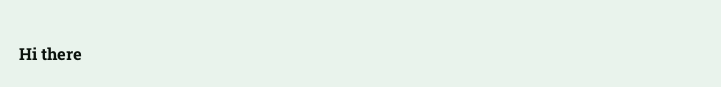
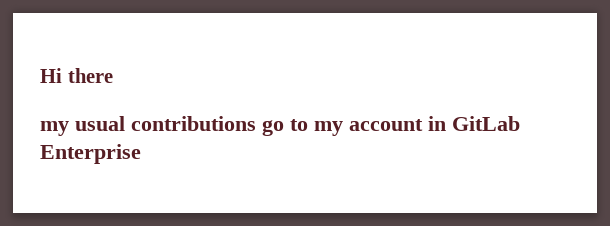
(83, 54) none -> [40,116,520,136] [40,144,141,164] // my usual contributions go to my account in GitLab Enterprise

